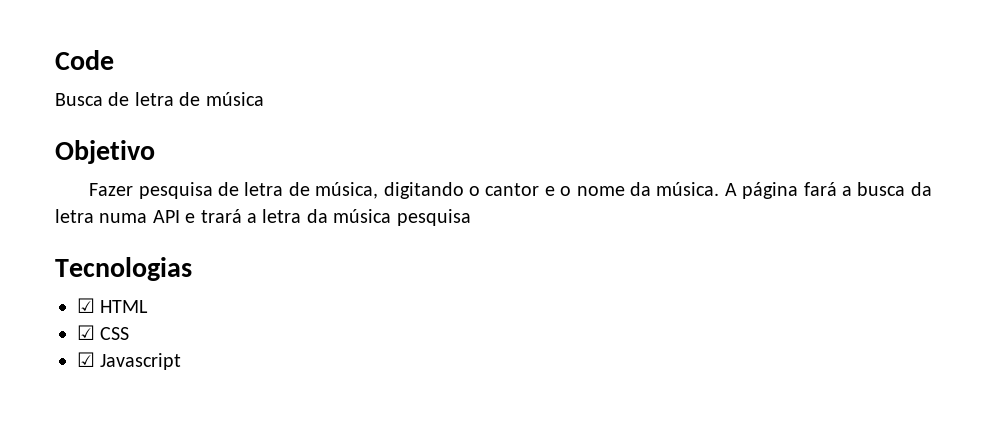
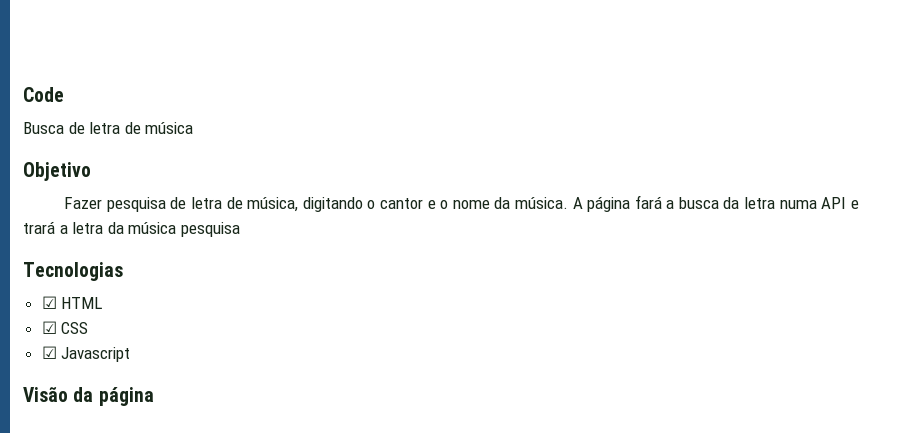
(182, 361) none -> [23,387,154,406] // Visão da página

